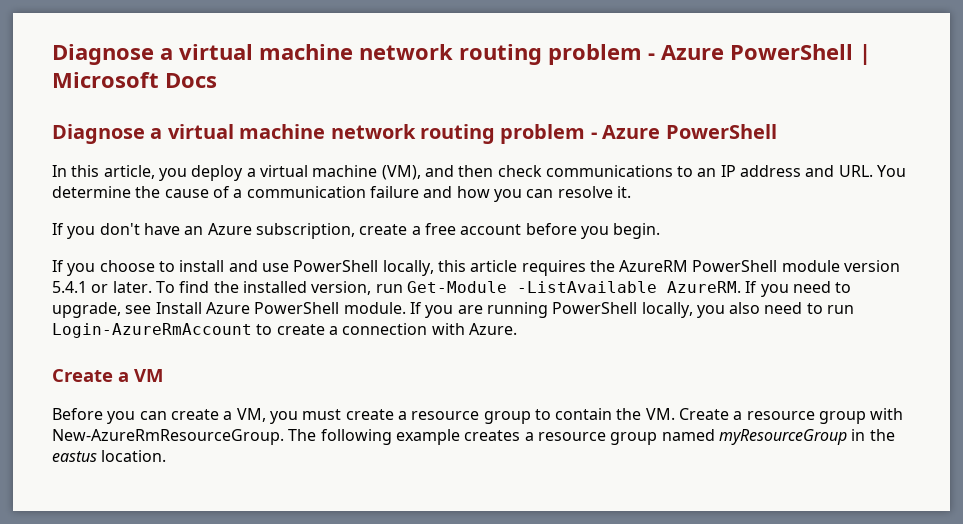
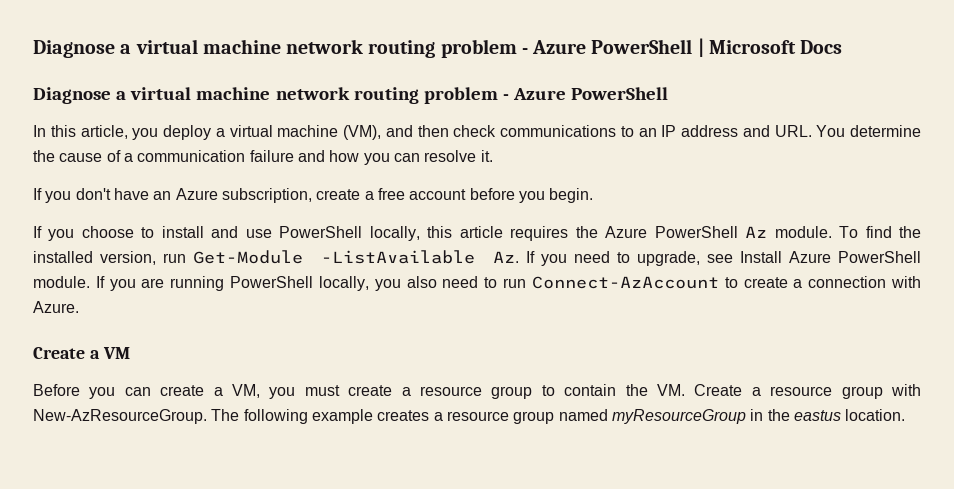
[619,260,901,272] [52,281,152,293] AzureRM PowerShell module version 5.4.1 or later. -> [605,226,832,238] Azure PowerShell Az module.
[666,281,741,293] AzureRM. -> [492,251,519,263] Az.
[52,323,252,338] Login-AzureRmAccount -> [531,276,719,289] Connect-AzAccount
[52,429,284,445] New-AzureRmResourceGroup. -> [33,409,207,424] New-AzResourceGroup.

